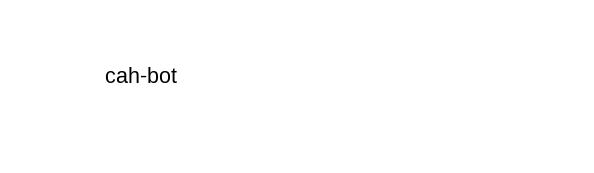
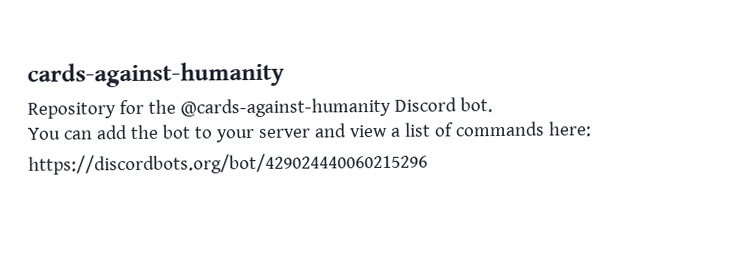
[105,67,177,83] cah-bot -> [27,61,285,88] [27,97,493,119] [27,121,592,143] [28,152,428,175] cards-against-humanity // Repository for the @cards-against-humanity Discord bot. // You can add the bot to your server and view a list of commands here: // https://discordbots.org/bot/429024440060215296

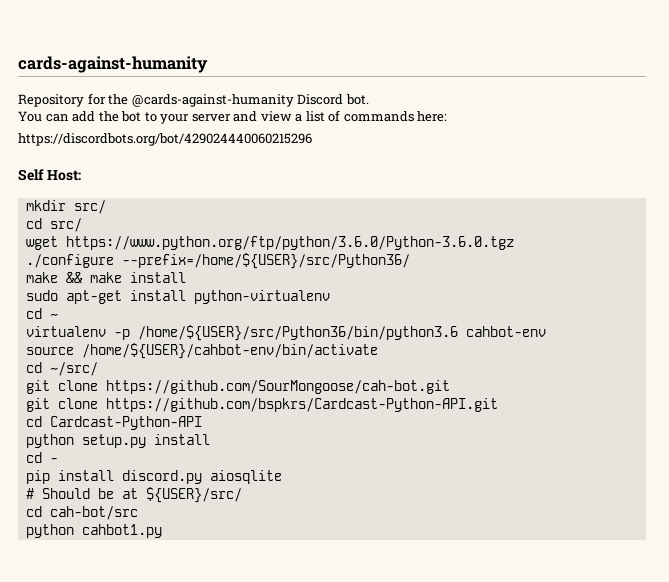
(428, 163) none -> [18,169,81,181] [25,200,106,214] [25,218,82,232] [25,236,514,250] [25,253,410,269] [25,272,186,283] [25,290,330,304] [25,308,58,319] [25,325,546,341] [25,343,378,359] [25,362,98,376] [25,380,450,394] [25,398,498,412] [25,416,202,430] [25,434,210,448] [25,452,58,463] [25,470,282,484] [25,487,242,503] [25,506,138,520] [25,524,162,538] // Self Host: // mkdir src/ // cd src/ // wget https://www.python.org/ftp/python/3.6.0/Python-3.6.0.tgz // ./configure --prefix=/home/${USER}/src/Python36/ // make && make install // sudo apt-get install python-virtualenv // cd ~ // virtualenv -p /home/${USER}/src/Python36/bin/python3.6 cahbot-env // source /home/${USER}/cahbot-env/bin/activate // cd ~/src/ // git clone https://github.com/SourMongoose/cah-bot.git // git clone https://github.com/bspkrs/Cardcast-Python-API.git // cd Cardcast-Python-API // python setup.py install // cd - // pip install discord.py aiosqlite // # Should be at ${USER}/src/ // cd cah-bot/src // python cahbot1.py

